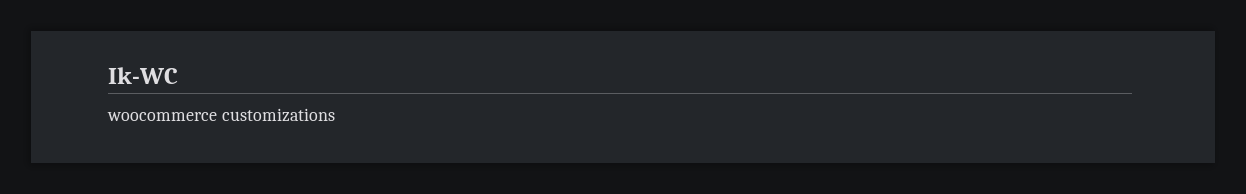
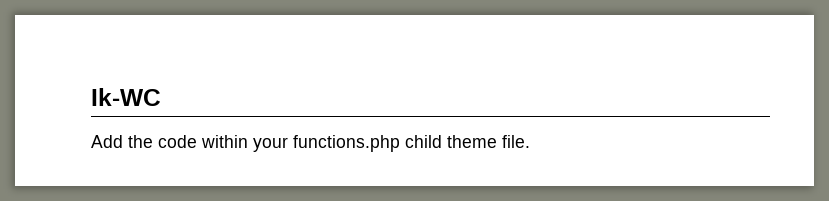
[107,108,335,122] woocommerce customizations -> [91,135,530,152] Add the code within your functions.php child theme file.

